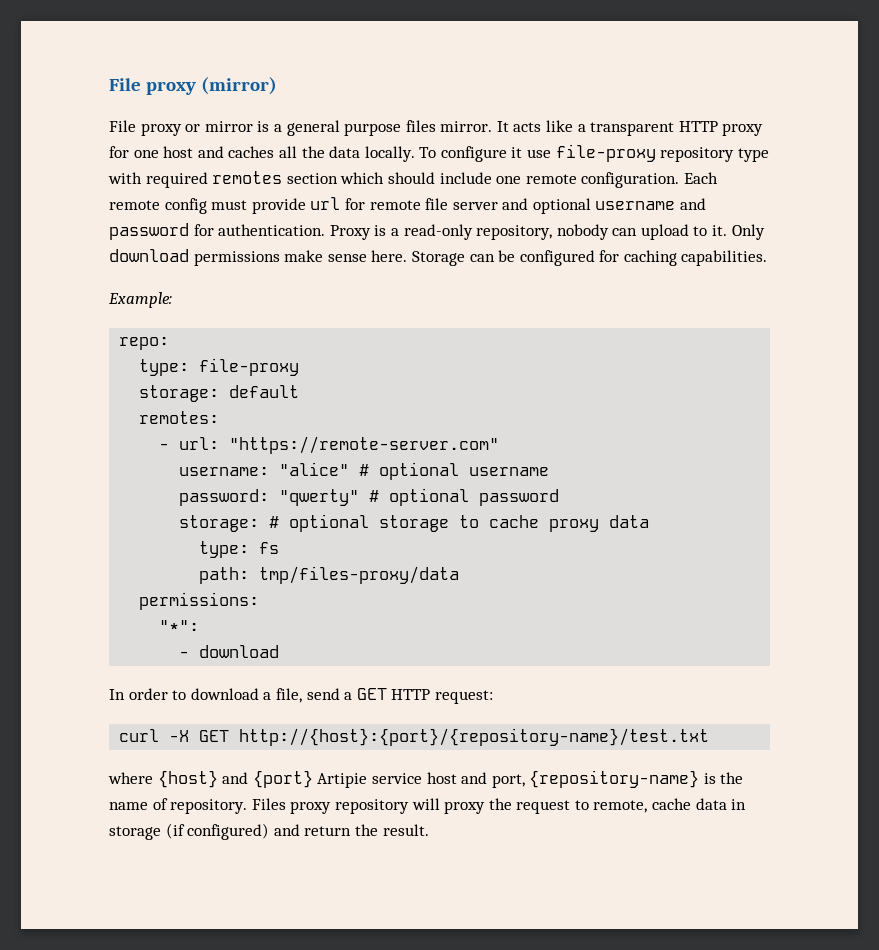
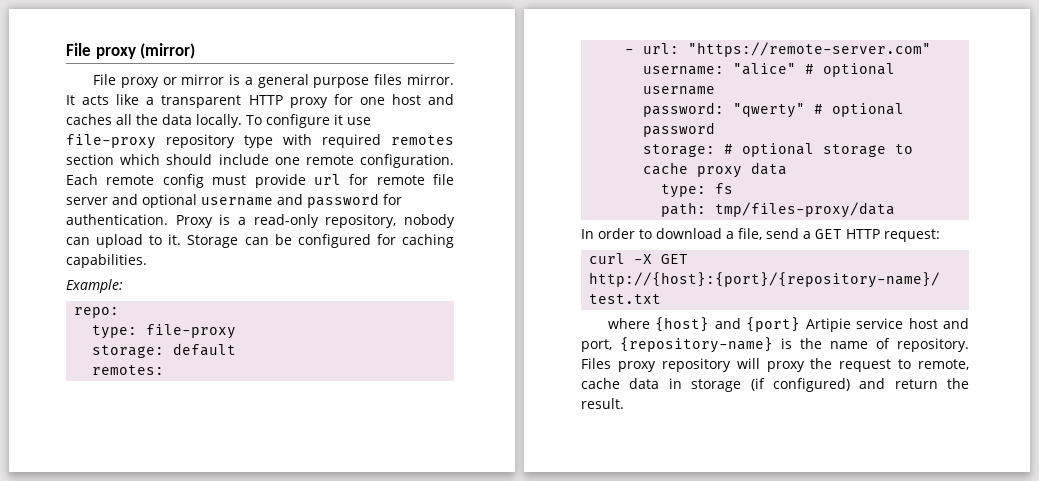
[731,224,765,240] [109,249,408,266] Only download permissions make sense here. -> (182, 239) none
[139,592,260,610] [159,620,200,632] [179,645,280,658] // permissions: // "*": // - download -> (896, 210) none

